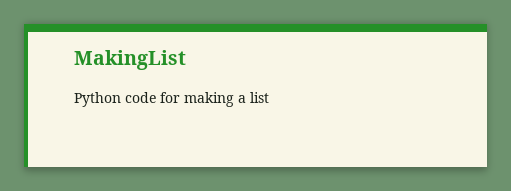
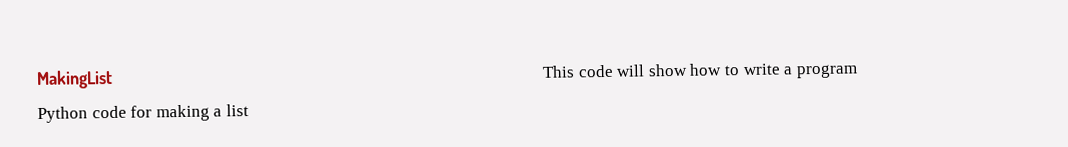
(269, 97) none -> [542,63,858,79] // This code will show how to write a program

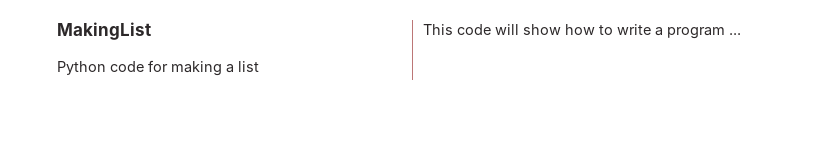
(858, 71) none -> [729,33,741,35] ...

